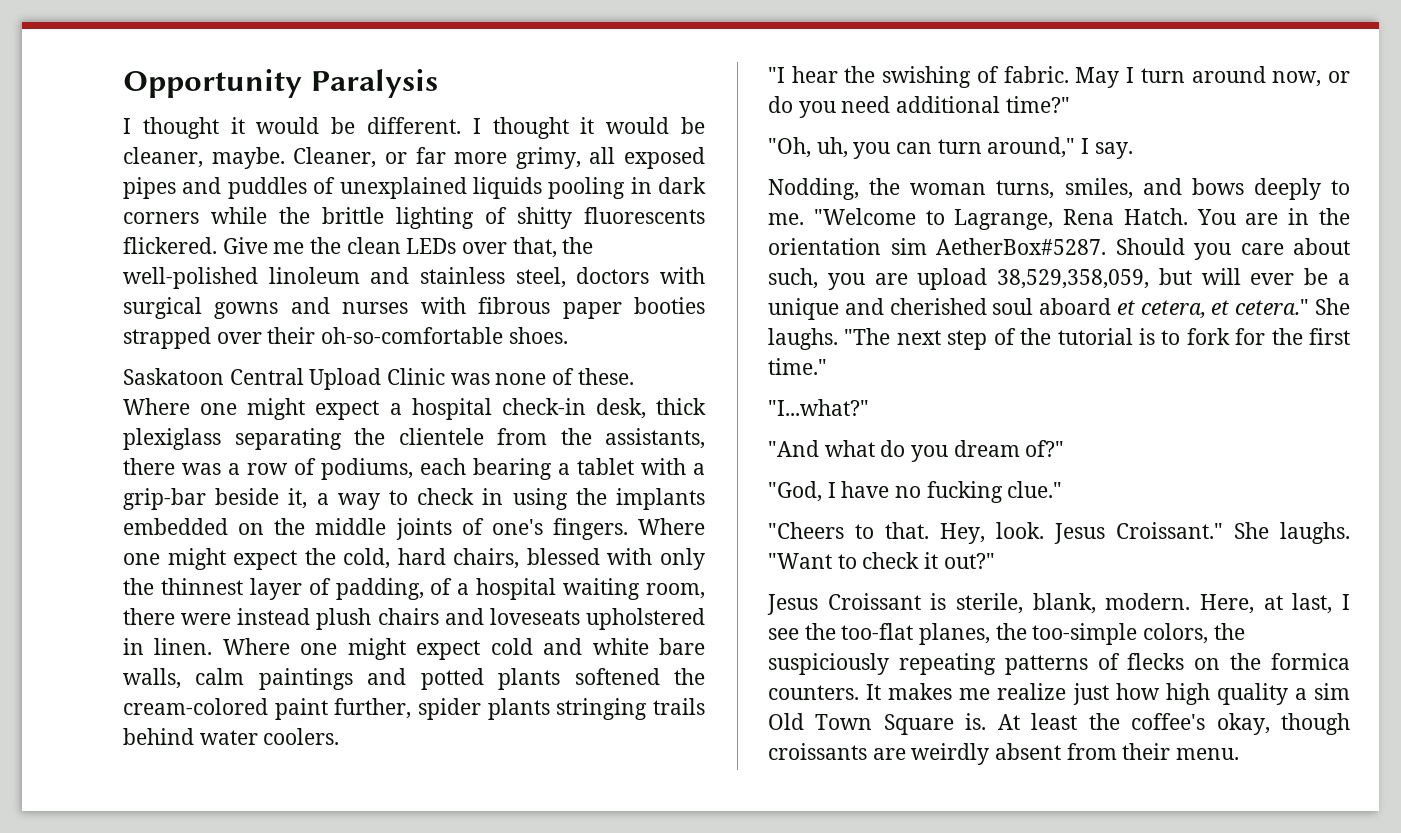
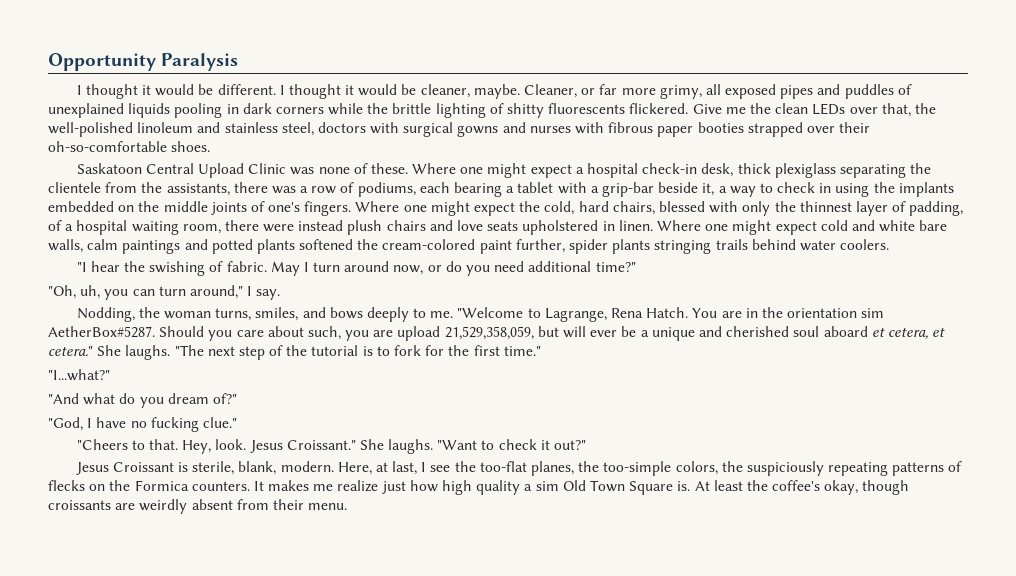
[489,608,580,625] loveseats -> [457,220,519,231] love seats
[997,269,1150,289] 38,529,358,059, -> [444,326,534,340] 21,529,358,059,
[1271,653,1350,670] formica -> [134,480,189,491] Formica

